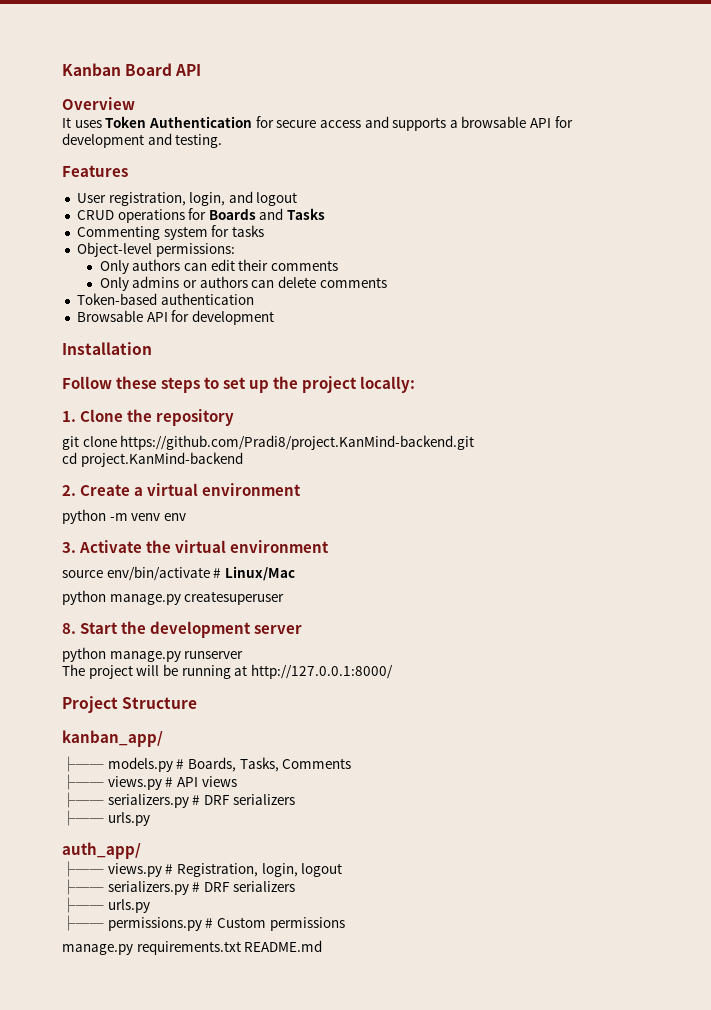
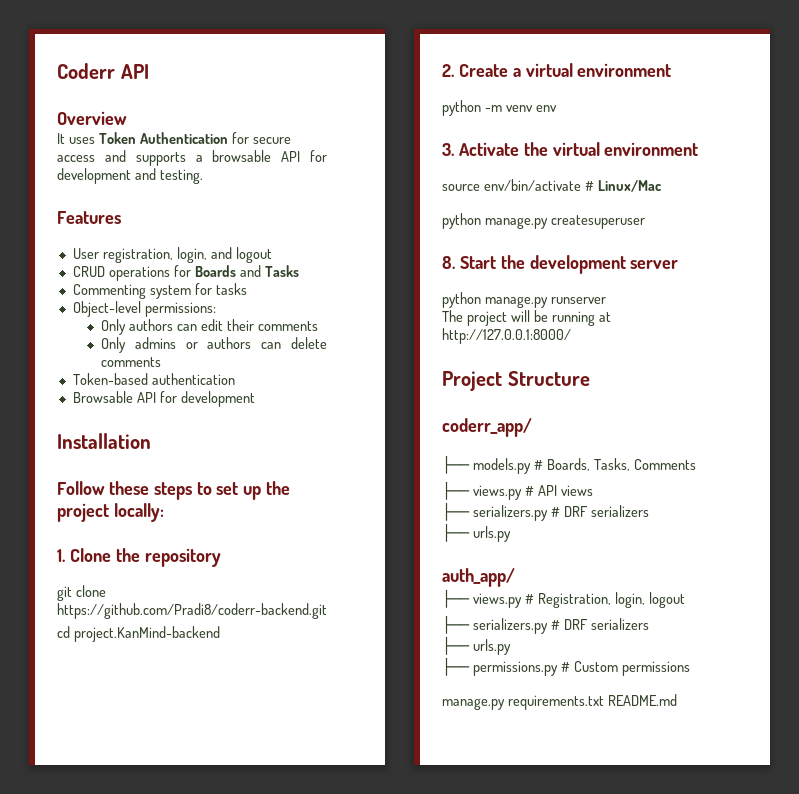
[62,63,173,76] Kanban Board -> [57,63,115,79] Coderr
[120,435,475,450] https://github.com/Pradi8/project.KanMind-backend.git -> [57,603,327,619] https://github.com/Pradi8/coderr-backend.git
[62,730,163,747] kanban_app/ -> [442,418,532,437] coderr_app/

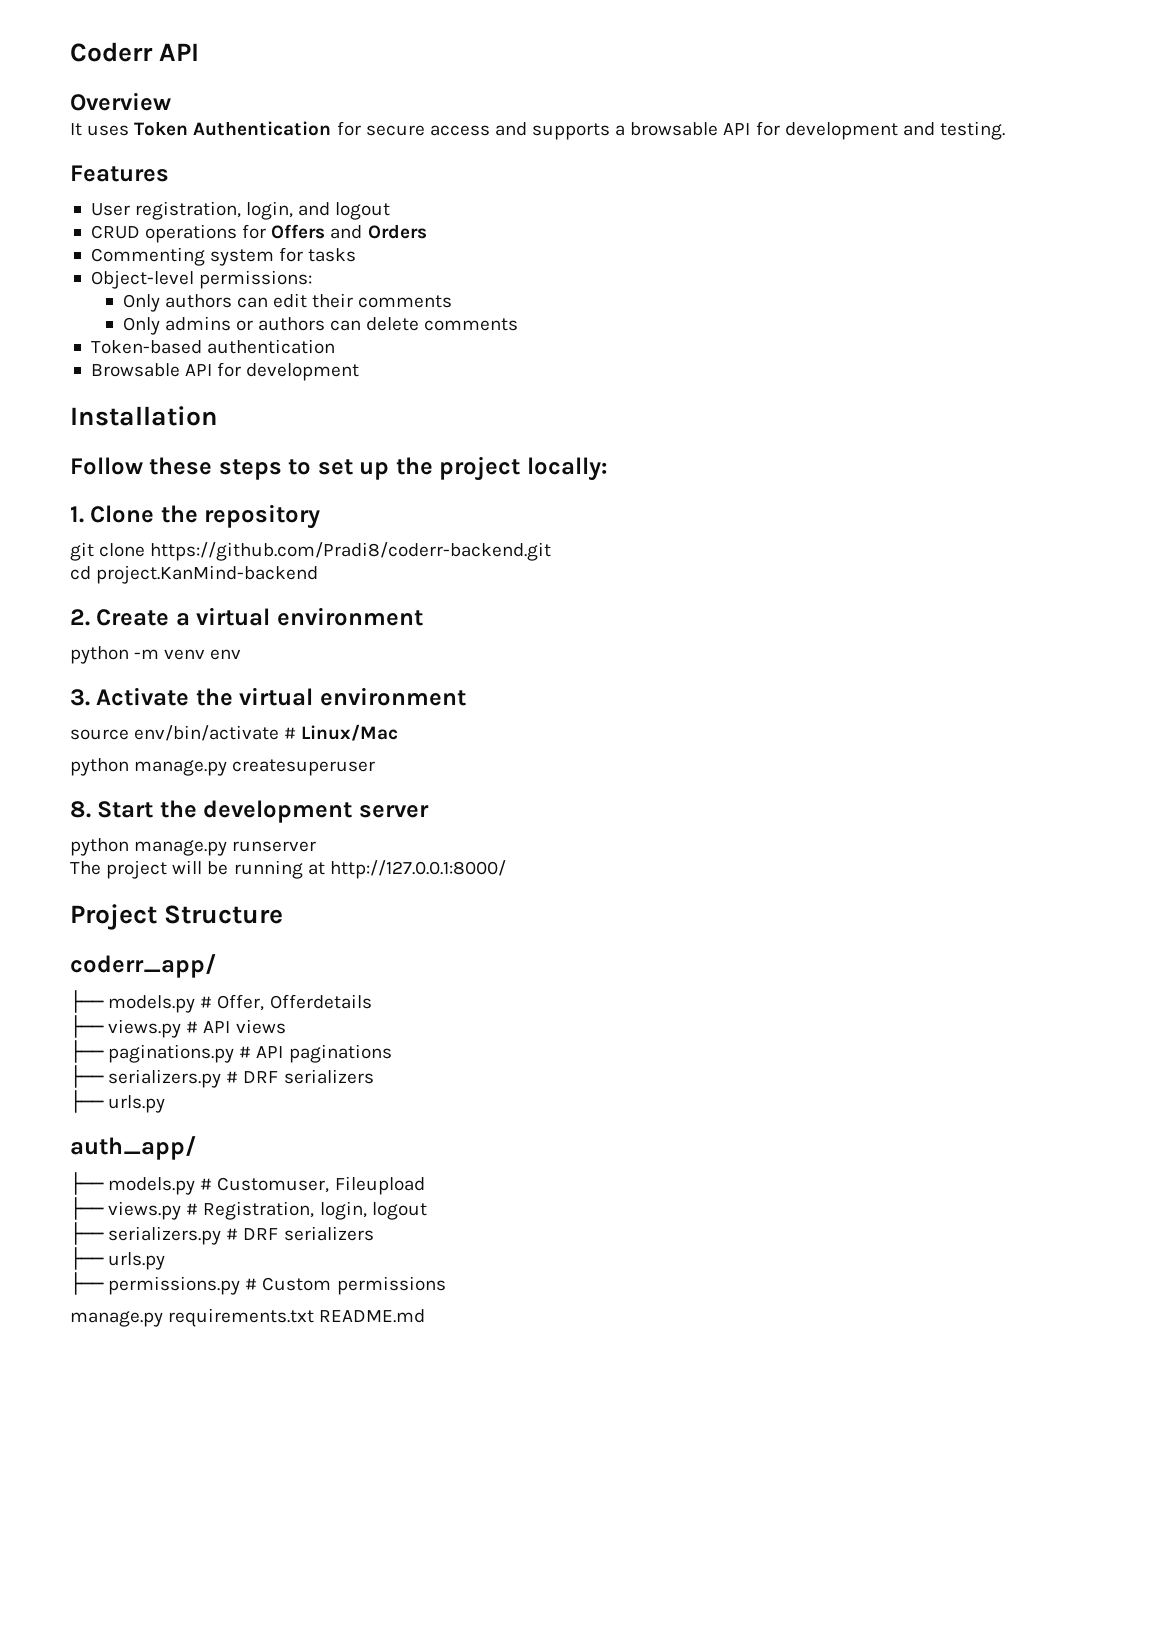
[194,265,299,277] Boards and Tasks -> [271,224,427,239] Offers and Orders
[546,458,696,471] Boards, Tasks, Comments -> [217,994,372,1011] Offer, Offerdetails
(593, 490) none -> [70,1040,392,1063] // ├── paginations.py # API paginations
(515, 577) none -> [70,1172,425,1195] // ├── models.py # Customuser, Fileupload

